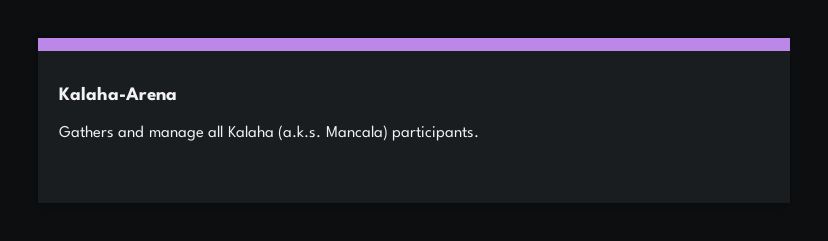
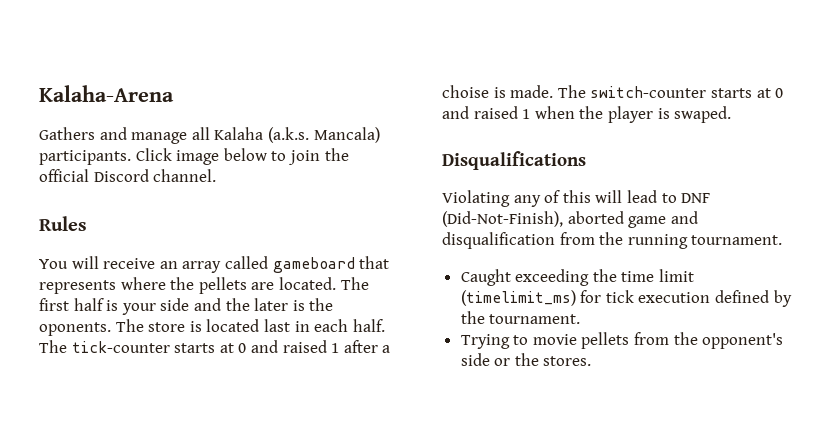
(480, 133) none -> [135,148,349,165] [39,169,217,182] [39,216,87,231] [39,256,390,273] [39,277,369,294] [39,298,334,315] [39,319,385,336] [39,340,391,353] [442,85,784,98] [442,106,732,123] [442,151,586,170] [442,190,711,207] [442,211,698,228] [442,232,783,249] [460,269,695,286] [460,290,792,307] [460,311,581,324] [460,332,784,349] [460,353,592,366] Click image below to join the official Discord channel. // Rules // You will receive an array called gameboard that represents where the pellets are located. The first half is your side and the later is the oponents. The store is located last in each half. The tick-counter starts at 0 and raised 1 after a choise is made. The switch-counter starts at 0 and raised 1 when the player is swaped. // Disqualifications // Violating any of this will lead to DNF (Did-Not-Finish), aborted game and disqualification from the running tournament. // Caught exceeding the time limit (timelimit_ms) for tick execution defined by the tournament. // Trying to movie pellets from the opponent's side or the stores.

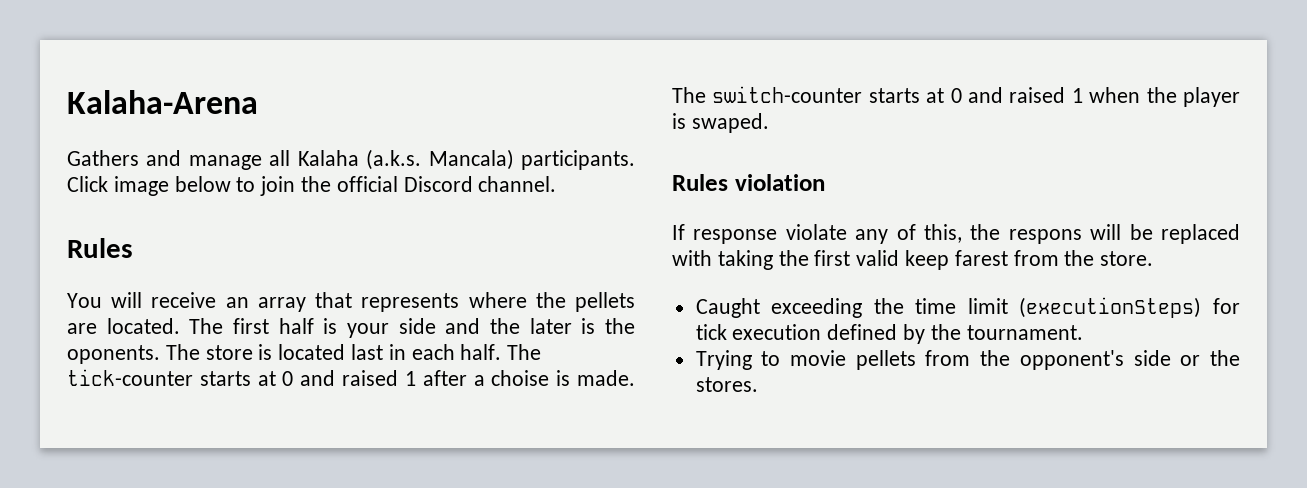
[224,256,355,273] called gameboard -> (306, 304) none
[442,151,586,170] [442,190,711,207] [442,211,698,228] [442,232,783,249] Disqualifications // Violating any of this will lead to DNF (Did-Not-Finish), aborted game and disqualification from the running tournament. -> [672,174,825,191] [672,224,1240,244] [672,250,1154,270] Rules violation // If response violate any of this, the respons will be replaced with taking the first valid keep farest from the store.
[460,290,576,306] (timelimit_ms) -> [1019,297,1202,318] (executionSteps)

